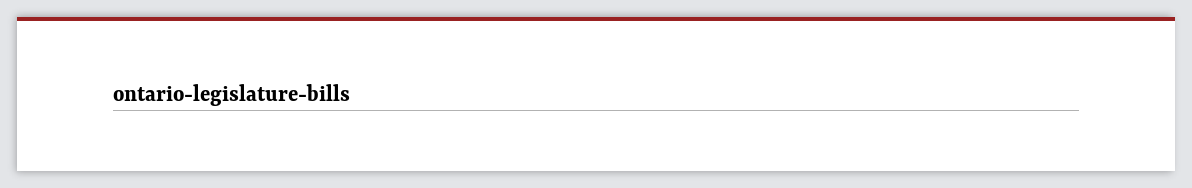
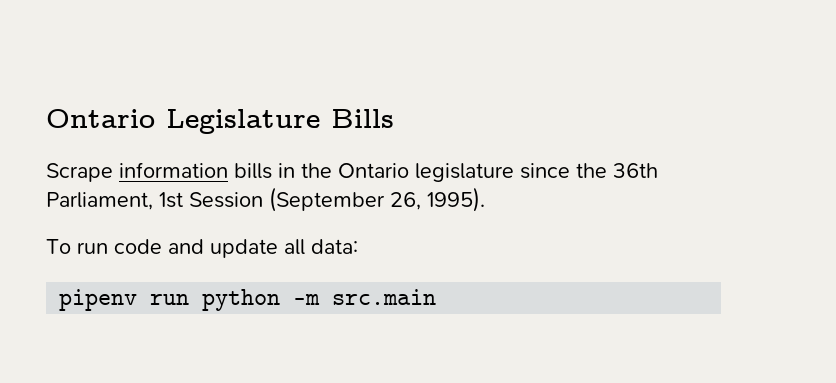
[113,84,350,106] ontario-legislature-bills -> [46,109,394,134] [46,162,658,182] [46,187,485,212] [46,239,358,258] [59,289,437,311] Ontario Legislature Bills // Scrape information bills in the Ontario legislature since the 36th Parliament, 1st Session (September 26, 1995). // To run code and update all data: // pipenv run python -m src.main

